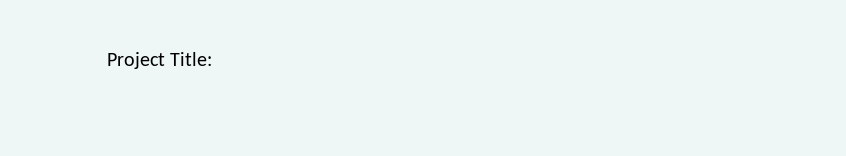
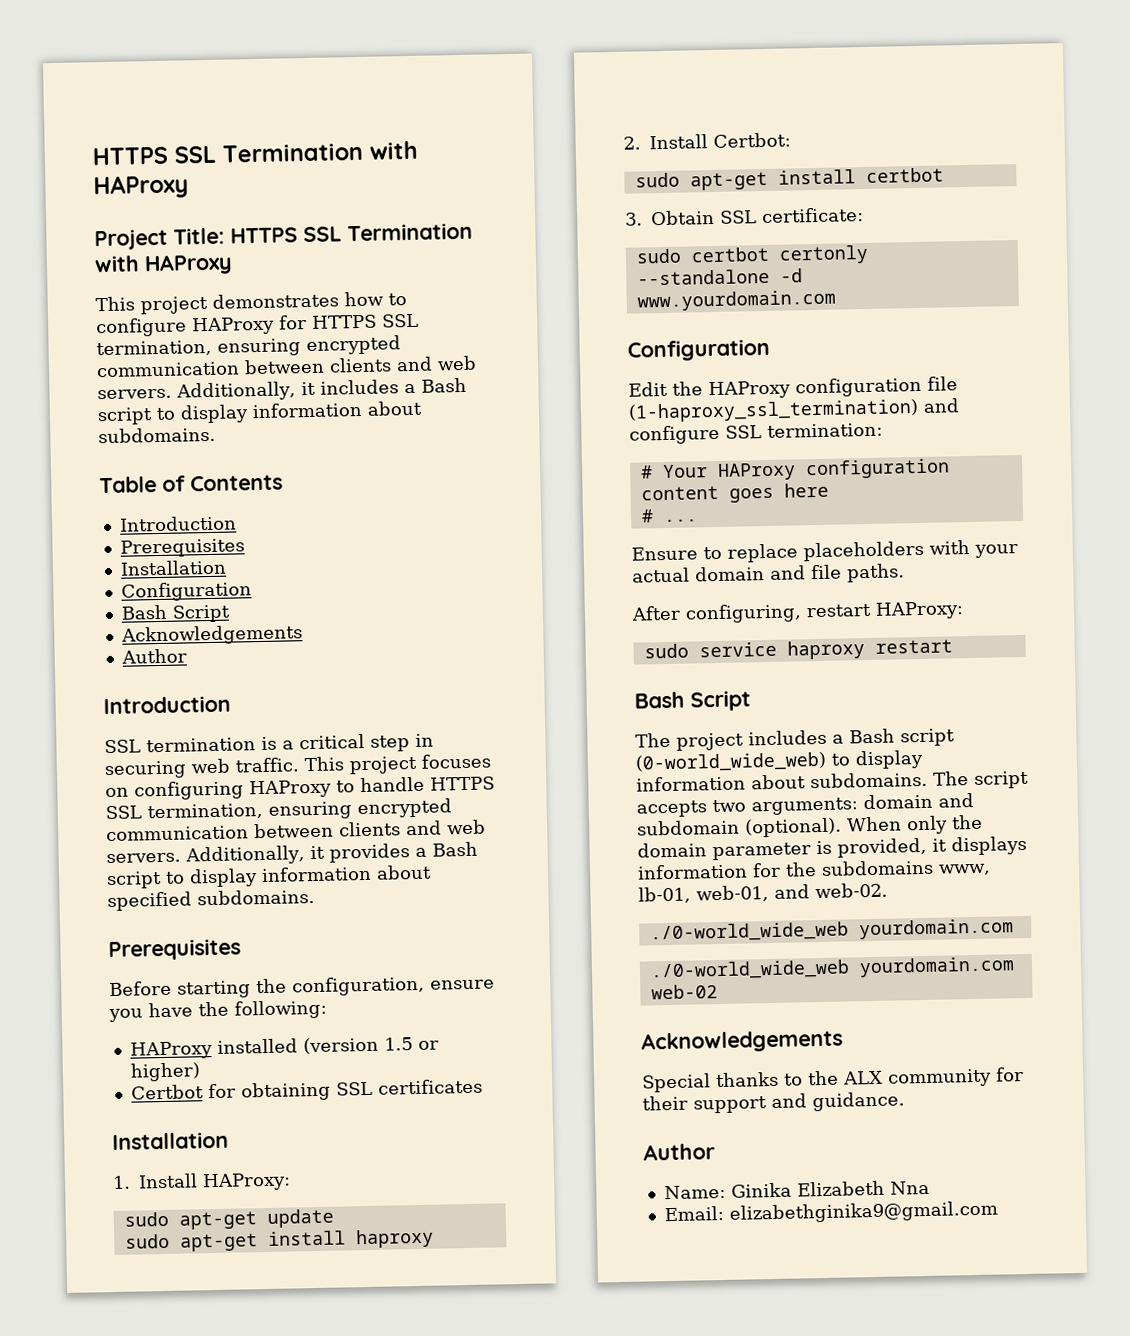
[107,52,213,69] Project Title: -> [92,140,418,166] [93,174,189,200] [94,222,473,251] [94,253,233,276] [95,291,407,315] [96,313,419,338] [96,335,401,358] [96,355,477,378] [97,377,467,402] [97,400,422,426] [98,426,216,444] [99,474,283,494] [118,515,237,532] [119,538,245,558] [119,559,227,576] [120,581,252,602] [120,604,231,623] [120,624,303,646] [120,648,187,664] [103,695,231,715] [104,733,434,754] [104,753,491,780] [105,776,495,801] [105,798,452,821] [106,819,486,842] [106,841,478,866] [106,864,432,890] [107,888,315,912] [108,938,241,962] [109,975,495,999] [108,999,327,1023] [129,1036,439,1060] [129,1062,201,1082] [130,1078,483,1102] [112,1131,229,1151] [112,1172,291,1192] [123,1208,334,1230] [124,1228,434,1252] [623,132,791,150] [634,167,944,191] [625,207,864,226] [635,244,869,265] [636,268,803,286] [636,289,836,312] [627,338,770,362] [628,376,958,400] [628,398,960,423] [629,422,883,445] [640,458,950,481] [640,482,829,503] [640,509,698,523] [631,539,1018,563] [632,563,905,583] [631,601,964,624] [643,639,953,660] [634,690,751,712] [635,728,955,751] [635,749,924,773] [636,770,1029,792] [636,792,974,818] [637,814,983,838] [637,835,1027,861] [637,859,991,880] [638,882,888,904] [649,918,1014,943] [649,956,1015,981] [650,984,718,1000] [641,1029,843,1054] [642,1067,1024,1093] [642,1091,905,1114] [643,1143,715,1161] [663,1180,930,1200] [663,1200,998,1224] HTTPS SSL Termination with HAProxy // Project Title: HTTPS SSL Termination with HAProxy // This project demonstrates how to configure HAProxy for HTTPS SSL termination, ensuring encrypted communication between clients and web servers. Additionally, it includes a Bash script to display information about subdomains. // Table of Contents // Introduction // Prerequisites // Installation // Configuration // Bash Script // Acknowledgements // Author // Introduction // SSL termination is a critical step in securing web traffic. This project focuses on configuring HAProxy to handle HTTPS SSL termination, ensuring encrypted communication between clients and web servers. Additionally, it provides a Bash script to display information about specified subdomains. // Prerequisites // Before starting the configuration, ensure you have the following: // HAProxy installed (version 1.5 or higher) // Certbot for obtaining SSL certificates // Installation // 1. Install HAProxy: // sudo apt-get update // sudo apt-get install haproxy // 2. Install Certbot: // sudo apt-get install certbot // 3. Obtain SSL certificate: // sudo certbot certonly --standalone -d www.yourdomain.com // Configuration // Edit the HAProxy configuration file (1-haproxy_ssl_termination) and configure SSL termination: // # Your HAProxy configuration content goes here // # ... // Ensure to replace placeholders with your actual domain and file paths. // After configuring, restart HAProxy: // sudo service haproxy restart // Bash Script // The project includes a Bash script (0-world_wide_web) to display information about subdomains. The script accepts two arguments: domain and subdomain (optional). When only the domain parameter is provided, it displays information for the subdomains www, lb-01, web-01, and web-02. // ./0-world_wide_web yourdomain.com // ./0-world_wide_web yourdomain.com web-02 // Acknowledgements // Special thanks to the ALX community for their support and guidance. // Author // Name: Ginika Elizabeth Nna // Email: elizabethginika9@gmail.com

